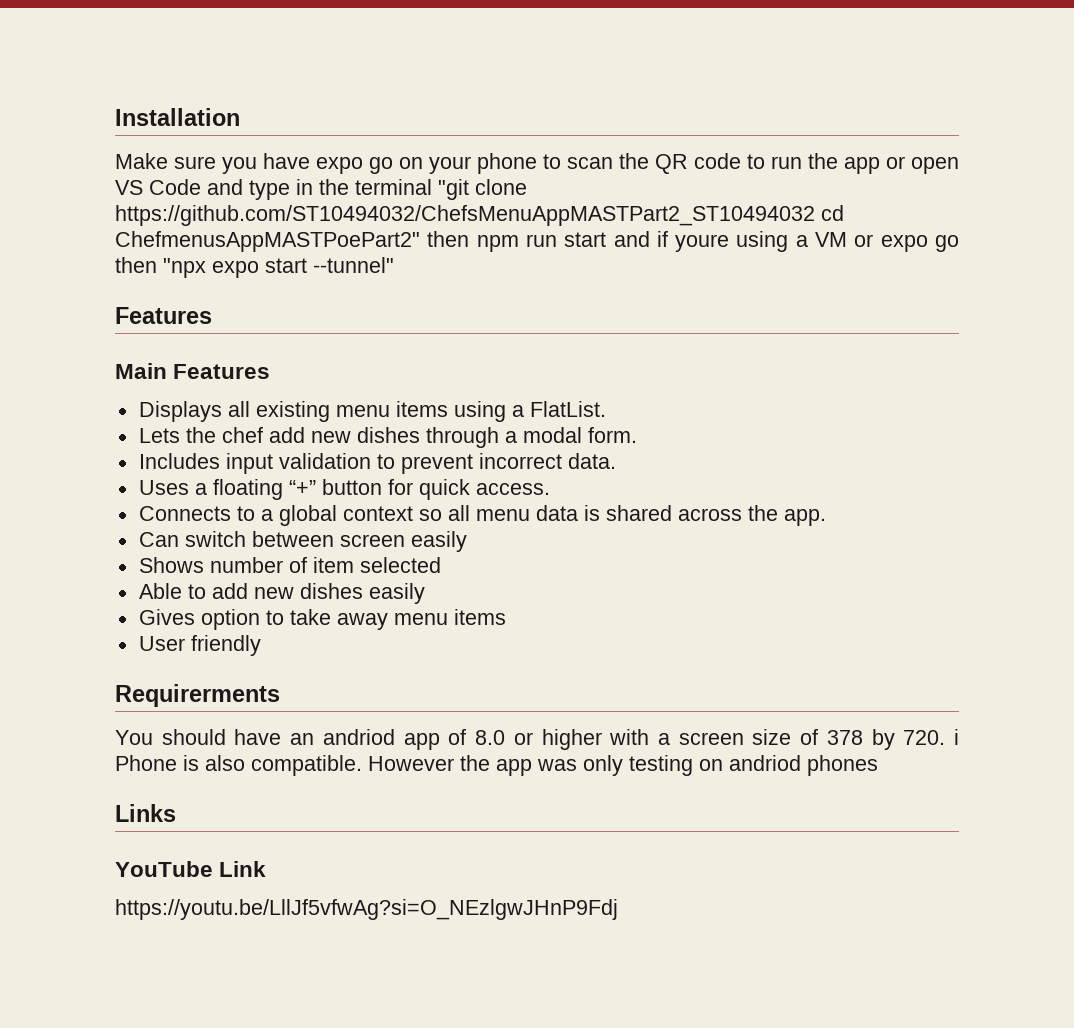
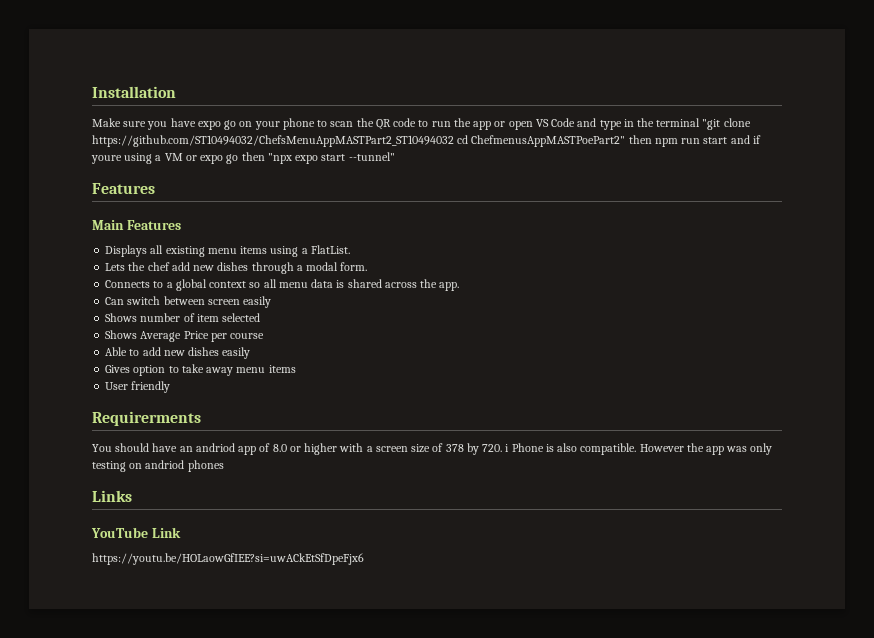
[138,453,616,474] [138,479,550,500] // Includes input validation to prevent incorrect data. // Uses a floating “+” button for quick access. -> (368, 266) none
(441, 565) none -> [105,330,265,342] // Shows Average Price per course
[115,899,618,920] https://youtu.be/LllJf5vfwAg?si=O_NEzlgwJHnP9Fdj -> [92,553,364,565] https://youtu.be/HOLaowGfIEE?si=uwACkEtSfDpeFjx6

